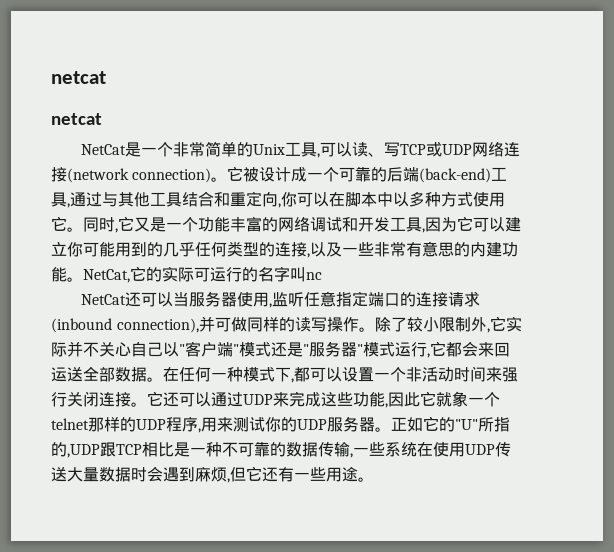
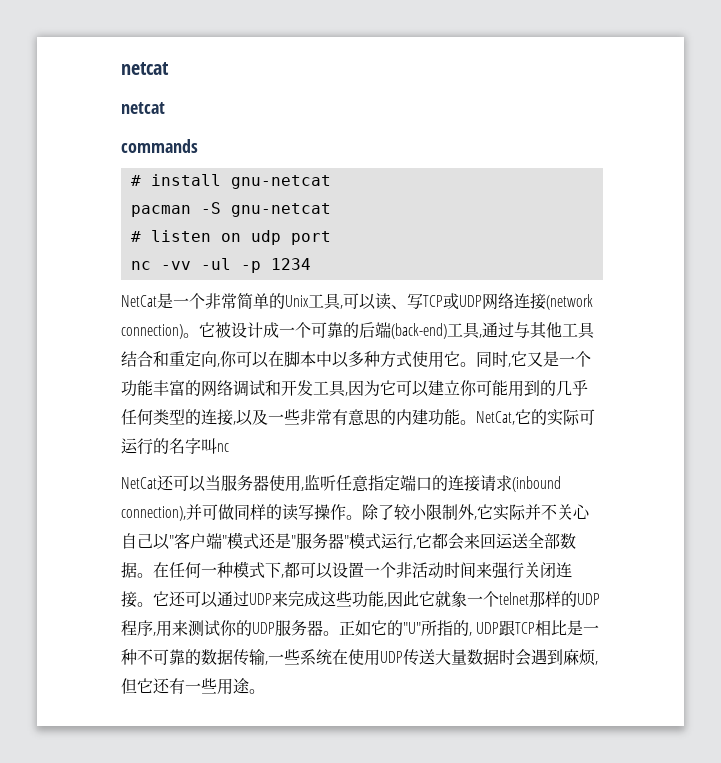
(102, 119) none -> [121,139,198,153] [130,174,331,189] [130,202,331,217] [130,230,331,245] [130,258,311,273] // commands // # install gnu-netcat // pacman -S gnu-netcat // # listen on udp port // nc -vv -ul -p 1234
[67,444,100,458] ,UDP -> [469,622,500,636] , UDP

